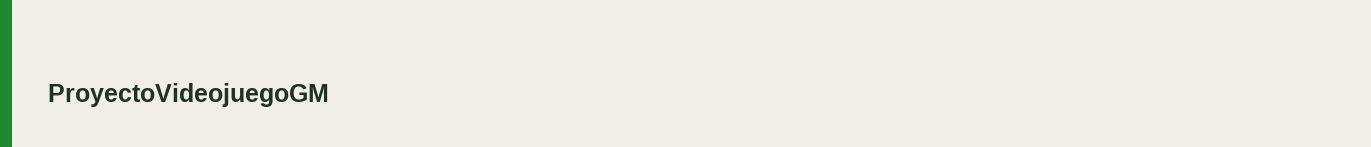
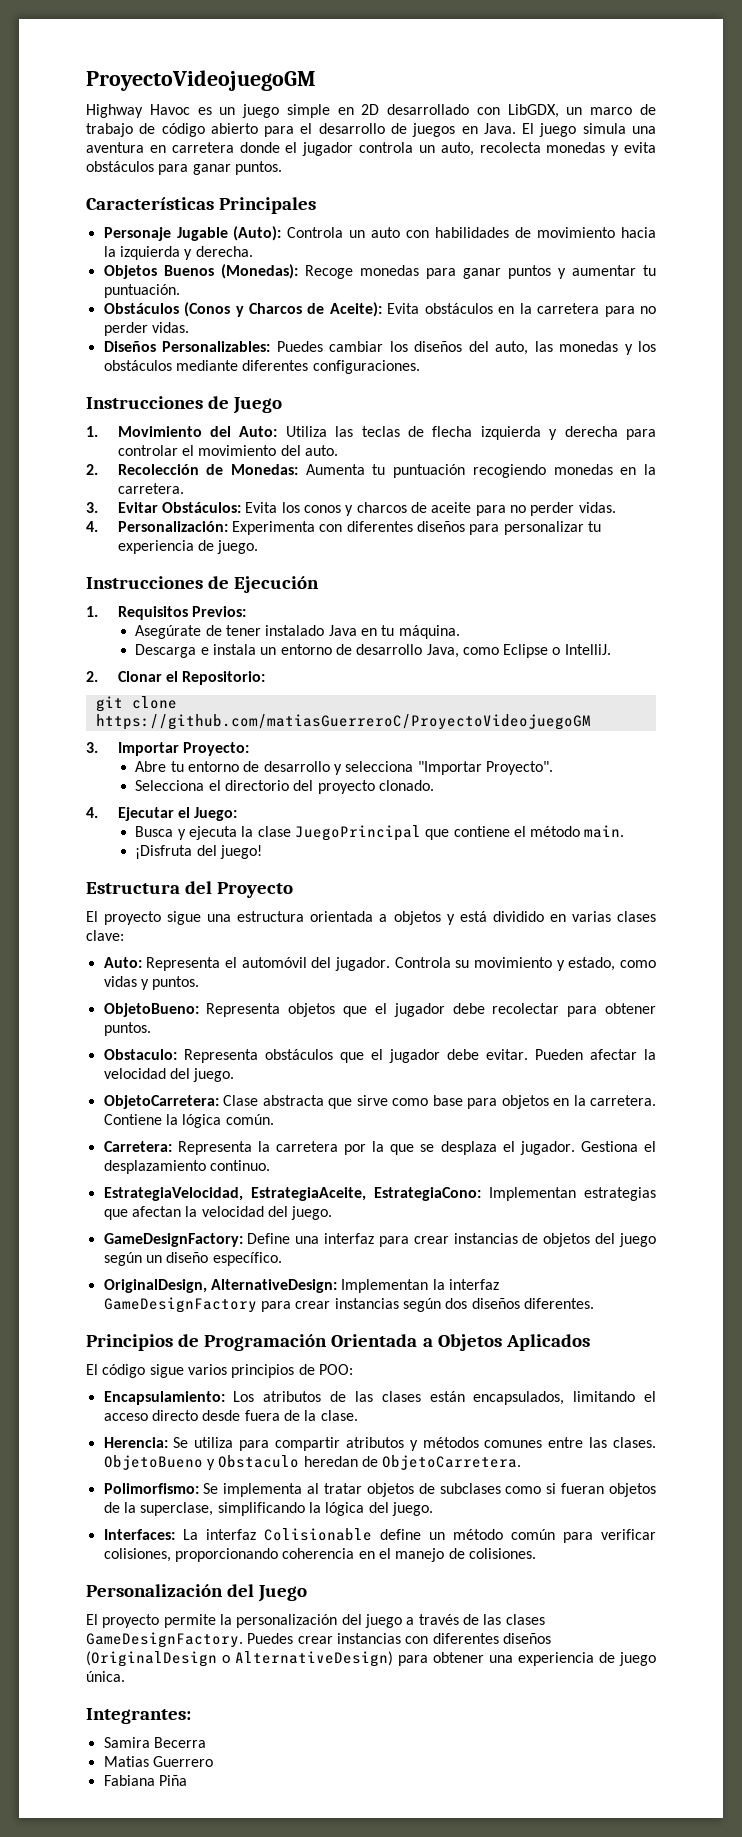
(329, 95) none -> [86,104,656,118] [86,123,656,137] [86,142,656,156] [86,161,282,175] [86,197,317,214] [103,226,656,241] [103,246,253,260] [103,264,656,279] [103,284,180,298] [103,302,656,317] [103,322,189,336] [103,341,656,355] [103,360,420,374] [86,396,283,414] [86,426,657,440] [117,445,338,456] [86,464,656,478] [117,483,184,494] [86,502,616,516] [86,521,601,535] [117,540,259,554] [86,576,320,593] [86,606,246,620] [135,625,460,639] [135,644,611,658] [86,671,266,685] [95,696,177,712] [95,714,591,730] [86,742,249,756] [135,761,553,775] [135,780,434,794] [86,807,238,821] [135,825,625,841] [135,845,262,859] [86,881,294,898] [86,911,657,925] [86,930,124,941] [103,957,657,971] [103,976,200,990] [103,1003,656,1017] [103,1022,151,1036] [103,1049,656,1063] [103,1068,235,1082] [103,1095,657,1109] [103,1114,274,1128] [103,1141,657,1155] [103,1160,270,1174] [103,1187,656,1201] [103,1206,333,1220] [103,1233,656,1247] [103,1252,282,1266] [103,1279,499,1293] [103,1297,594,1313] [86,1334,590,1351] [86,1364,353,1378] [103,1391,656,1405] [103,1410,358,1421] [103,1437,657,1451] [103,1455,522,1470] [103,1483,657,1497] [103,1502,433,1516] [103,1528,656,1543] [103,1548,536,1562] [86,1584,308,1602] [86,1614,545,1628] [86,1632,551,1648] [86,1651,656,1667] [86,1671,125,1682] [86,1708,191,1724] [103,1737,206,1748] [103,1756,213,1767] [103,1775,187,1786] // Highway Havoc es un juego simple en 2D desarrollado con LibGDX, un marco de trabajo de código abierto para el desarrollo de juegos en Java. El juego simula una aventura en carretera donde el jugador controla un auto, recolecta monedas y evita obstáculos para ganar puntos. // Características Principales // Personaje Jugable (Auto): Controla un auto con habilidades de movimiento hacia la izquierda y derecha. // Objetos Buenos (Monedas): Recoge monedas para ganar puntos y aumentar tu puntuación. // Obstáculos (Conos y Charcos de Aceite): Evita obstáculos en la carretera para no perder vidas. // Diseños Personalizables: Puedes cambiar los diseños del auto, las monedas y los obstáculos mediante diferentes configuraciones. // Instrucciones de Juego // 1. Movimiento del Auto: Utiliza las teclas de flecha izquierda y derecha para controlar el movimiento del auto. // 2. Recolección de Monedas: Aumenta tu puntuación recogiendo monedas en la carretera. // 3. Evitar Obstáculos: Evita los conos y charcos de aceite para no perder vidas. // 4. Personalización: Experimenta con diferentes diseños para personalizar tu experiencia de juego. // Instrucciones de Ejecución // 1. Requisitos Previos: // Asegúrate de tener instalado Java en tu máquina. // Descarga e instala un entorno de desarrollo Java, como Eclipse o IntelliJ. // 2. Clonar el Repositorio: // git clone https://github.com/matiasGuerreroC/ProyectoVideojuegoGM // 3. Importar Proyecto: // Abre tu entorno de desarrollo y selecciona "Importar Proyecto". // Selecciona el directorio del proyecto clonado. // 4. Ejecutar el Juego: // Busca y ejecuta la clase JuegoPrincipal que contiene el método main. // ¡Disfruta del juego! // Estructura del Proyecto // El proyecto sigue una estructura orientada a objetos y está dividido en varias clases clave: // Auto: Representa el automóvil del jugador. Controla su movimiento y estado, como vidas y puntos. // ObjetoBueno: Representa objetos que el jugador debe recolectar para obtener puntos. // Obstaculo: Representa obstáculos que el jugador debe evitar. Pueden afectar la velocidad del juego. // ObjetoCarretera: Clase abstracta que sirve como base para objetos en la carretera. Contiene la lógica común. // Carretera: Representa la carretera por la que se desplaza el jugador. Gestiona el desplazamiento continuo. // EstrategiaVelocidad, EstrategiaAceite, EstrategiaCono: Implementan estrategias que afectan la velocidad del juego. // GameDesignFactory: Define una interfaz para crear instancias de objetos del juego según un diseño específico. // OriginalDesign, AlternativeDesign: Implementan la interfaz GameDesignFactory para crear instancias según dos diseños diferentes. // Principios de Programación Orientada a Objetos Aplicados // El código sigue varios principios de POO: // Encapsulamiento: Los atributos de las clases están encapsulados, limitando el acceso directo desde fuera de la clase. // Herencia: Se utiliza para compartir atributos y métodos comunes entre las clases. ObjetoBueno y Obstaculo heredan de ObjetoCarretera. // Polimorfismo: Se implementa al tratar objetos de subclases como si fueran objetos de la superclase, simplificando la lógica del juego. // Interfaces: La interfaz Colisionable define un método común para verificar colisiones, proporcionando coherencia en el manejo de colisiones. // Personalización del Juego // El proyecto permite la personalización del juego a través de las clases GameDesignFactory. Puedes crear instancias con diferentes diseños (OriginalDesign o AlternativeDesign) para obtener una experiencia de juego única. // Integrantes: // Samira Becerra // Matias Guerrero // Fabiana Piña

